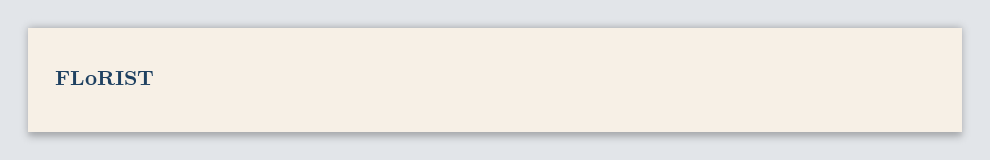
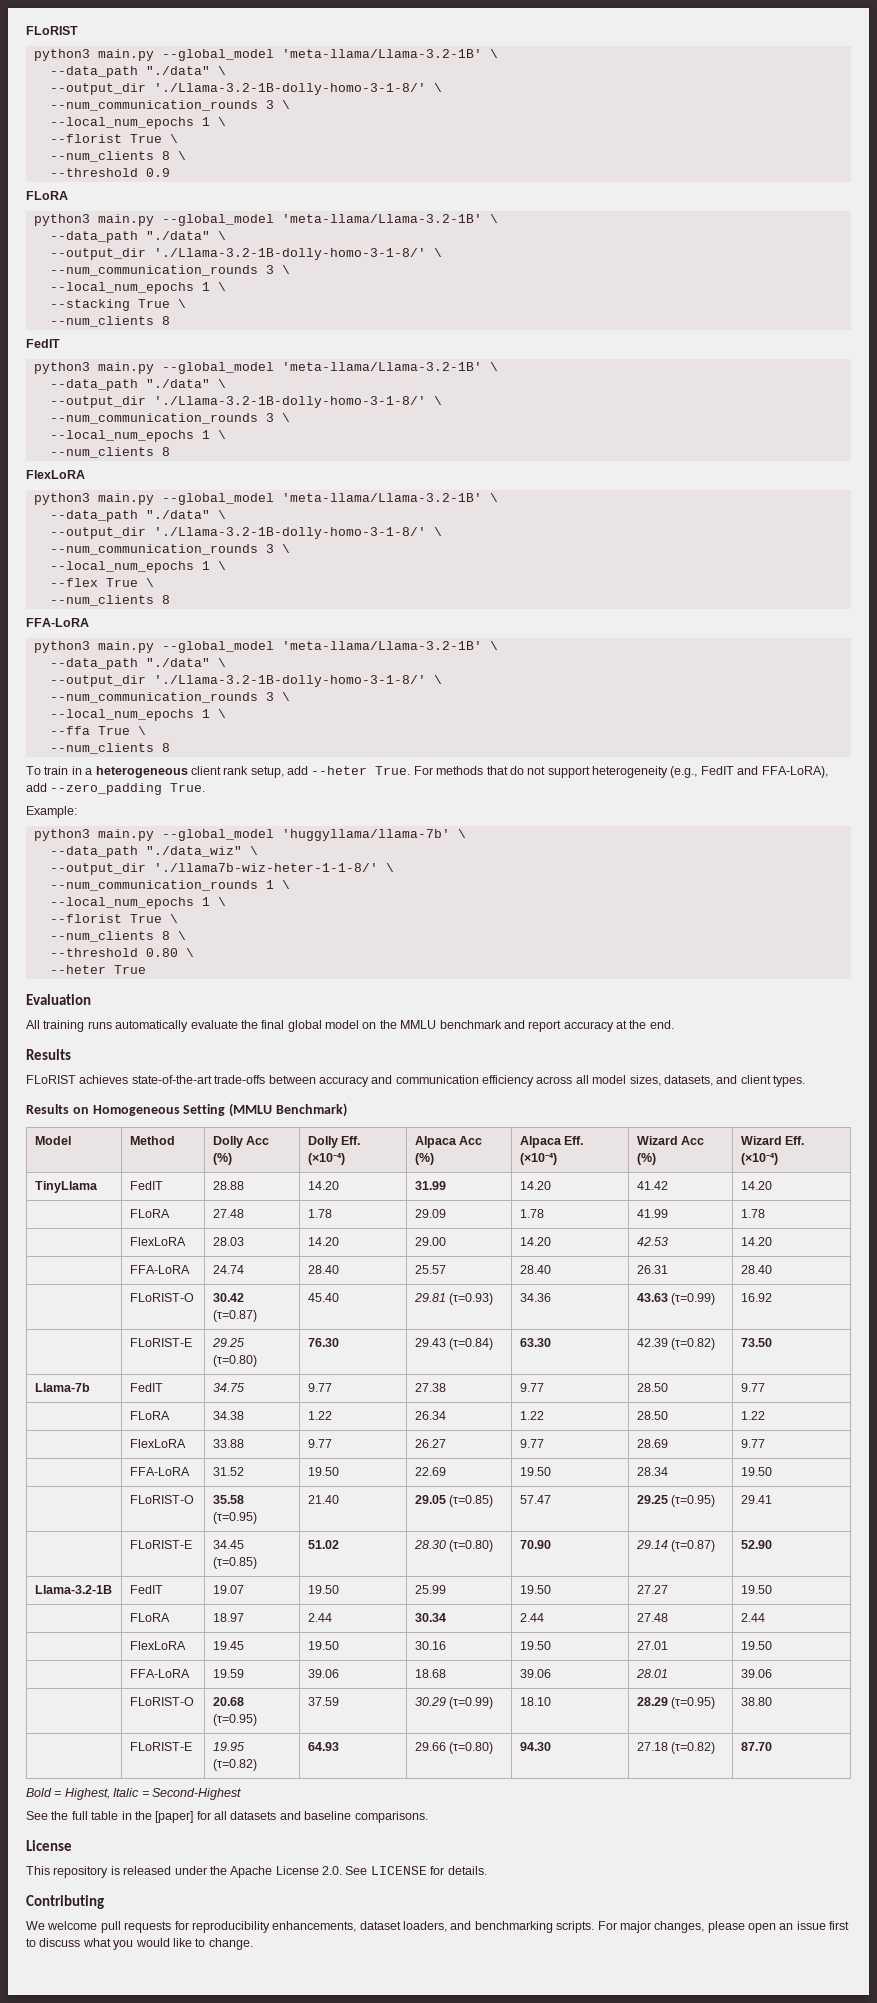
[55,71,154,85] FLoRIST -> [26,26,78,35] [33,49,498,61] [49,66,226,78] [49,83,442,95] [49,100,290,111] [49,117,226,129] [49,134,178,143] [49,151,186,162] [49,168,170,177] [26,191,68,200] [33,214,498,226] [49,231,226,243] [49,248,442,260] [49,265,290,276] [49,282,226,294] [49,299,186,311] [49,316,170,327] [26,339,60,348] [33,362,498,374] [49,379,226,391] [49,396,442,408] [49,413,290,424] [49,430,226,442] [49,447,170,458] [26,470,85,479] [33,493,498,505] [49,510,226,522] [49,527,442,539] [49,544,290,555] [49,561,226,573] [49,578,154,587] [49,595,170,606] [26,618,89,627] [33,641,498,653] [49,658,226,670] [49,675,442,687] [49,692,290,703] [49,709,226,721] [49,726,146,735] [49,743,170,754] [26,766,828,778] [26,783,206,795] [26,806,77,818] [33,829,466,841] [49,846,258,858] [49,863,394,875] [49,880,290,891] [49,897,226,909] [49,914,178,923] [49,931,186,942] [49,948,194,957] [49,965,146,974] [26,994,91,1005] [26,1020,674,1032] [26,1049,71,1060] [26,1075,805,1087] [26,1103,347,1117] [34,1136,71,1145] [129,1136,175,1145] [212,1136,270,1148] [212,1153,232,1165] [307,1136,361,1148] [307,1153,345,1165] [414,1136,483,1148] [414,1153,434,1165] [519,1136,584,1148] [519,1153,557,1165] [636,1136,705,1145] [636,1153,656,1165] [740,1136,805,1145] [740,1153,778,1165] [34,1181,98,1193] [129,1181,163,1190] [212,1181,244,1190] [307,1181,339,1190] [414,1181,446,1190] [519,1181,551,1190] [636,1181,668,1190] [740,1181,772,1190] [129,1209,170,1218] [212,1209,244,1218] [307,1209,332,1218] [414,1209,446,1218] [519,1209,544,1218] [636,1209,668,1218] [740,1209,765,1218] [129,1237,186,1246] [212,1237,244,1246] [307,1237,339,1246] [414,1237,446,1246] [519,1237,551,1246] [636,1237,668,1246] [740,1237,772,1246] [129,1265,190,1274] [212,1265,244,1274] [307,1265,339,1274] [414,1265,446,1274] [519,1265,551,1274] [636,1265,668,1274] [740,1265,772,1274] [129,1293,194,1302] [212,1293,244,1302] [212,1310,257,1322] [307,1293,339,1302] [413,1293,494,1305] [519,1293,551,1302] [636,1293,716,1305] [740,1293,772,1302] [129,1338,192,1347] [211,1338,244,1347] [212,1355,257,1367] [307,1338,339,1347] [414,1338,494,1350] [519,1338,551,1347] [636,1338,716,1350] [740,1338,772,1347] [34,1383,90,1392] [129,1383,163,1392] [212,1383,244,1392] [307,1383,332,1392] [414,1383,446,1392] [519,1383,544,1392] [636,1383,668,1392] [740,1383,765,1392] [129,1411,170,1420] [212,1411,244,1420] [307,1411,332,1420] [414,1411,446,1420] [519,1411,544,1420] [636,1411,668,1420] [740,1411,765,1420] [129,1439,186,1448] [212,1439,244,1448] [307,1439,332,1448] [414,1439,446,1448] [519,1439,544,1448] [636,1439,668,1448] [740,1439,765,1448] [129,1467,190,1476] [212,1467,244,1476] [307,1467,339,1476] [414,1467,446,1476] [519,1467,551,1476] [636,1467,668,1476] [740,1467,772,1476] [129,1495,194,1504] [212,1495,244,1504] [212,1512,257,1524] [307,1495,339,1504] [414,1495,494,1507] [519,1495,551,1504] [636,1495,716,1507] [740,1495,772,1504] [129,1540,192,1549] [212,1540,244,1549] [212,1557,257,1569] [307,1540,339,1549] [413,1540,494,1552] [519,1540,551,1549] [635,1540,716,1552] [740,1540,772,1549] [34,1585,112,1594] [129,1585,163,1594] [212,1585,244,1594] [307,1585,339,1594] [414,1585,446,1594] [519,1585,551,1594] [636,1585,668,1594] [740,1585,772,1594] [129,1613,170,1622] [212,1613,244,1622] [307,1613,332,1622] [414,1613,446,1622] [519,1613,544,1622] [636,1613,668,1622] [740,1613,765,1622] [129,1641,186,1650] [212,1641,244,1650] [307,1641,339,1650] [414,1641,446,1650] [519,1641,551,1650] [636,1641,668,1650] [740,1641,772,1650] [129,1669,190,1678] [212,1669,244,1678] [307,1669,339,1678] [414,1669,446,1678] [519,1669,551,1678] [635,1669,668,1678] [740,1669,772,1678] [129,1697,194,1706] [212,1697,244,1706] [212,1714,257,1726] [307,1697,339,1706] [414,1697,494,1709] [519,1697,551,1706] [636,1697,716,1709] [740,1697,772,1706] [129,1742,192,1751] [212,1742,244,1751] [212,1759,257,1771] [307,1742,339,1751] [414,1742,494,1754] [519,1742,551,1751] [636,1742,716,1754] [740,1742,772,1751] [26,1788,241,1800] [26,1811,428,1823] [26,1840,72,1851] [26,1866,487,1878] [26,1895,104,1909] [26,1921,850,1933] [26,1938,253,1950] FLoRIST // python3 main.py --global_model 'meta-llama/Llama-3.2-1B' \ // --data_path "./data" \ // --output_dir './Llama-3.2-1B-dolly-homo-3-1-8/' \ // --num_communication_rounds 3 \ // --local_num_epochs 1 \ // --florist True \ // --num_clients 8 \ // --threshold 0.9 // FLoRA // python3 main.py --global_model 'meta-llama/Llama-3.2-1B' \ // --data_path "./data" \ // --output_dir './Llama-3.2-1B-dolly-homo-3-1-8/' \ // --num_communication_rounds 3 \ // --local_num_epochs 1 \ // --stacking True \ // --num_clients 8 // FedIT // python3 main.py --global_model 'meta-llama/Llama-3.2-1B' \ // --data_path "./data" \ // --output_dir './Llama-3.2-1B-dolly-homo-3-1-8/' \ // --num_communication_rounds 3 \ // --local_num_epochs 1 \ // --num_clients 8 // FlexLoRA // python3 main.py --global_model 'meta-llama/Llama-3.2-1B' \ // --data_path "./data" \ // --output_dir './Llama-3.2-1B-dolly-homo-3-1-8/' \ // --num_communication_rounds 3 \ // --local_num_epochs 1 \ // --flex True \ // --num_clients 8 // FFA-LoRA // python3 main.py --global_model 'meta-llama/Llama-3.2-1B' \ // --data_path "./data" \ // --output_dir './Llama-3.2-1B-dolly-homo-3-1-8/' \ // --num_communication_rounds 3 \ // --local_num_epochs 1 \ // --ffa True \ // --num_clients 8 // To train in a heterogeneous client rank setup, add --heter True. For methods that do not support heterogeneity (e.g., FedIT and FFA-LoRA), add --zero_padding True. // Example: // python3 main.py --global_model 'huggyllama/llama-7b' \ // --data_path "./data_wiz" \ // --output_dir './llama7b-wiz-heter-1-1-8/' \ // --num_communication_rounds 1 \ // --local_num_epochs 1 \ // --florist True \ // --num_clients 8 \ // --threshold 0.80 \ // --heter True // Evaluation // All training runs automatically evaluate the final global model on the MMLU benchmark and report accuracy at the end. // Results // FLoRIST achieves state-of-the-art trade-offs between accuracy and communication efficiency across all model sizes, datasets, and client types. // Results on Homogeneous Setting (MMLU Benchmark) // Model | Method | Dolly Acc (%) | Dolly Eff. (×10⁻⁴) | Alpaca Acc (%) | Alpaca Eff. (×10⁻⁴) | Wizard Acc (%) | Wizard Eff. (×10⁻⁴) // TinyLlama | FedIT | 28.88 | 14.20 | 31.99 | 14.20 | 41.42 | 14.20 // | FLoRA | 27.48 | 1.78 | 29.09 | 1.78 | 41.99 | 1.78 // | FlexLoRA | 28.03 | 14.20 | 29.00 | 14.20 | 42.53 | 14.20 // | FFA-LoRA | 24.74 | 28.40 | 25.57 | 28.40 | 26.31 | 28.40 // | FLoRIST-O | 30.42 (τ=0.87) | 45.40 | 29.81 (τ=0.93) | 34.36 | 43.63 (τ=0.99) | 16.92 // | FLoRIST-E | 29.25 (τ=0.80) | 76.30 | 29.43 (τ=0.84) | 63.30 | 42.39 (τ=0.82) | 73.50 // Llama-7b | FedIT | 34.75 | 9.77 | 27.38 | 9.77 | 28.50 | 9.77 // | FLoRA | 34.38 | 1.22 | 26.34 | 1.22 | 28.50 | 1.22 // | FlexLoRA | 33.88 | 9.77 | 26.27 | 9.77 | 28.69 | 9.77 // | FFA-LoRA | 31.52 | 19.50 | 22.69 | 19.50 | 28.34 | 19.50 // | FLoRIST-O | 35.58 (τ=0.95) | 21.40 | 29.05 (τ=0.85) | 57.47 | 29.25 (τ=0.95) | 29.41 // | FLoRIST-E | 34.45 (τ=0.85) | 51.02 | 28.30 (τ=0.80) | 70.90 | 29.14 (τ=0.87) | 52.90 // Llama-3.2-1B | FedIT | 19.07 | 19.50 | 25.99 | 19.50 | 27.27 | 19.50 // | FLoRA | 18.97 | 2.44 | 30.34 | 2.44 | 27.48 | 2.44 // | FlexLoRA | 19.45 | 19.50 | 30.16 | 19.50 | 27.01 | 19.50 // | FFA-LoRA | 19.59 | 39.06 | 18.68 | 39.06 | 28.01 | 39.06 // | FLoRIST-O | 20.68 (τ=0.95) | 37.59 | 30.29 (τ=0.99) | 18.10 | 28.29 (τ=0.95) | 38.80 // | FLoRIST-E | 19.95 (τ=0.82) | 64.93 | 29.66 (τ=0.80) | 94.30 | 27.18 (τ=0.82) | 87.70 // Bold = Highest, Italic = Second-Highest // See the full table in the [paper] for all datasets and baseline comparisons. // License // This repository is released under the Apache License 2.0. See LICENSE for details. // Contributing // We welcome pull requests for reproducibility enhancements, dataset loaders, and benchmarking scripts. For major changes, please open an issue first to discuss what you would like to change.

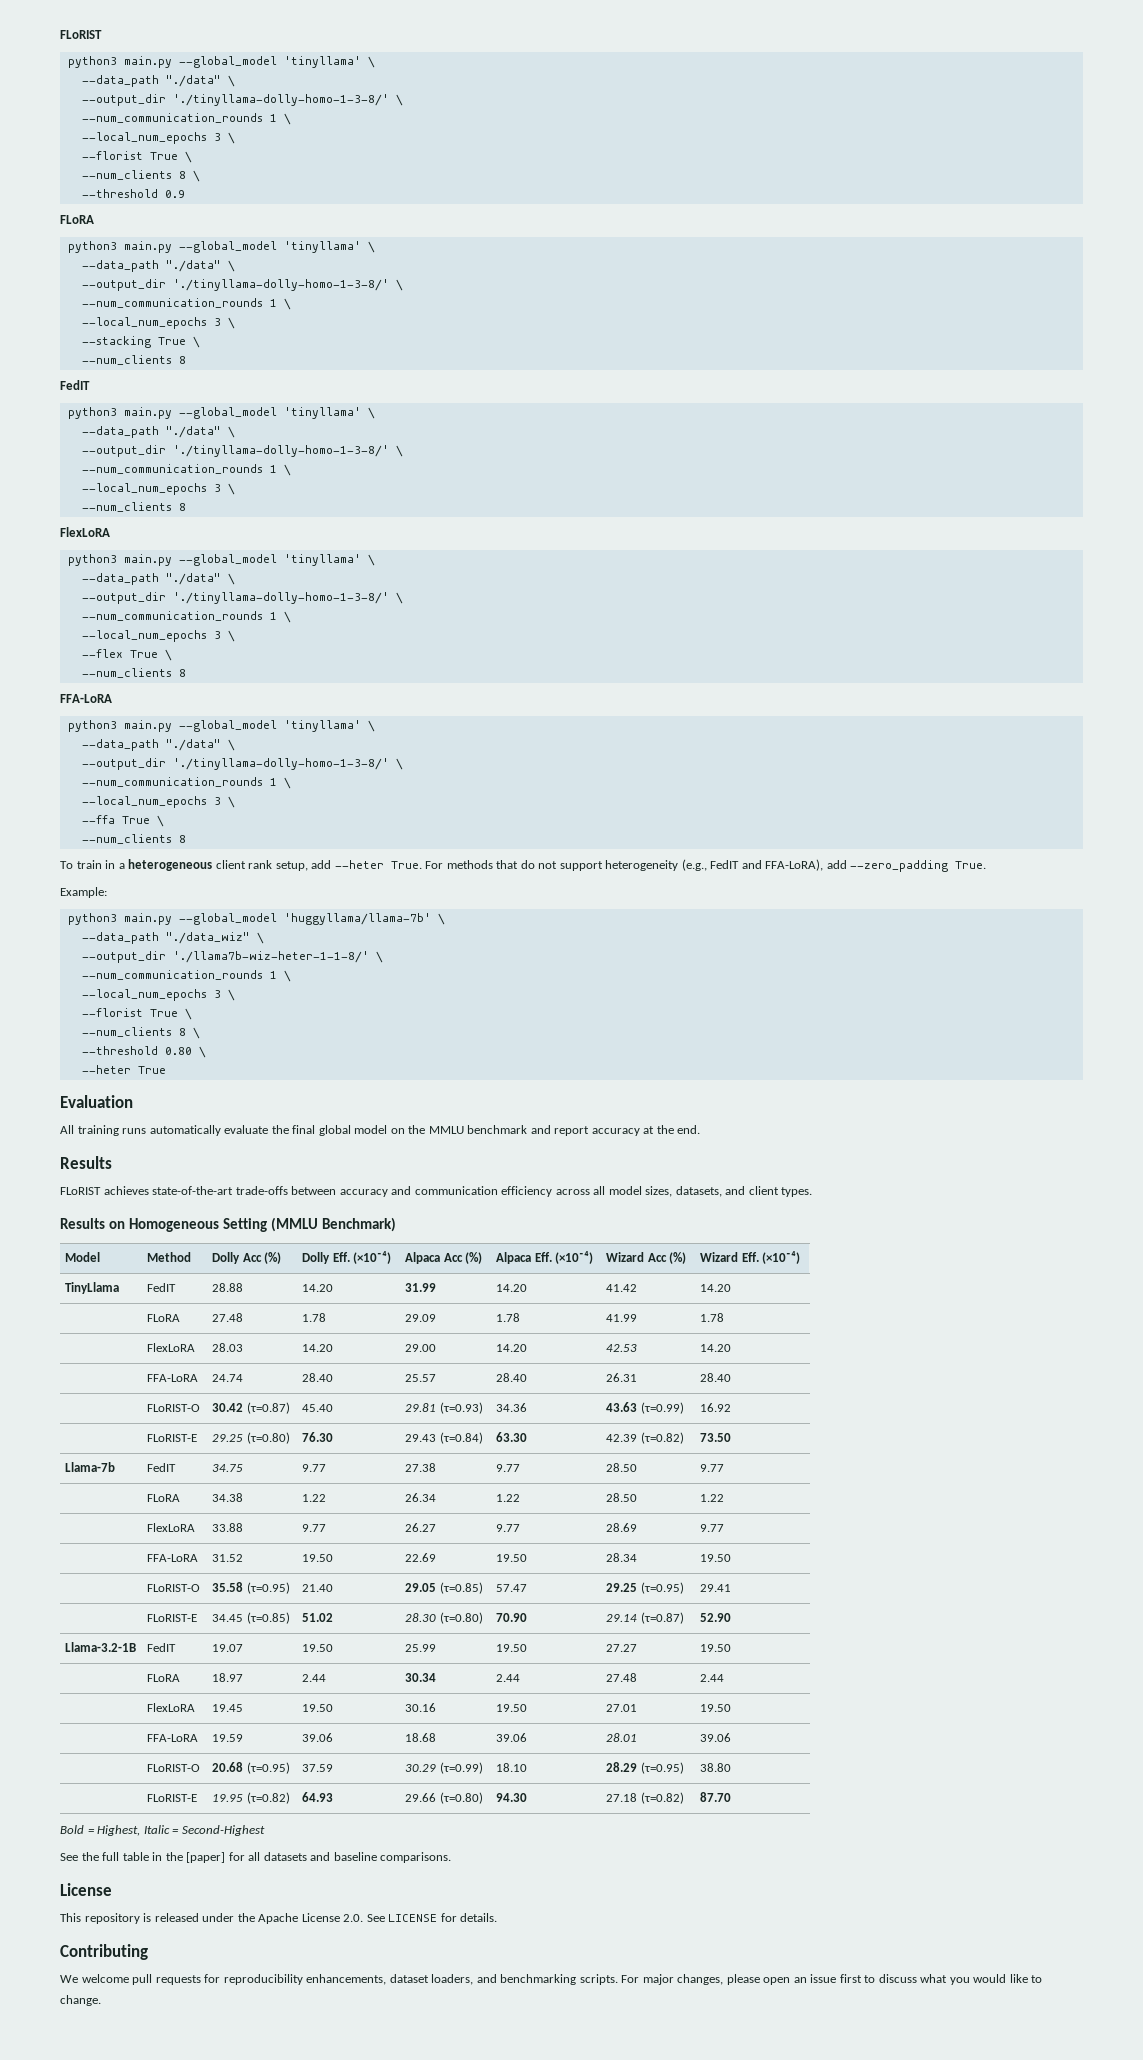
[281,49,498,58] [49,66,226,78] [49,83,442,95] [49,100,290,111] [49,117,210,129] 'meta-llama/Llama-3.2-1B' \ // --data_path "./data" \ // --output_dir './Llama-3.2-1B-dolly-homo-3-1-8/' \ // --num_communication_rounds 3 \ // --local_num_epochs 1 -> [283,56,375,68] [81,75,235,87] [81,94,403,106] [81,113,291,125] [81,132,221,144] 'tinyllama' \ // --data_path "./data" \ // --output_dir './tinyllama-dolly-homo-1-3-8/' \ // --num_communication_rounds 1 \ // --local_num_epochs 3
[281,214,498,223] [49,231,226,243] [49,248,442,260] [49,265,290,276] [49,282,210,294] 'meta-llama/Llama-3.2-1B' \ // --data_path "./data" \ // --output_dir './Llama-3.2-1B-dolly-homo-3-1-8/' \ // --num_communication_rounds 3 \ // --local_num_epochs 1 -> [283,241,375,253] [81,260,235,272] [81,279,403,291] [81,298,291,310] [81,317,221,329] 'tinyllama' \ // --data_path "./data" \ // --output_dir './tinyllama-dolly-homo-1-3-8/' \ // --num_communication_rounds 1 \ // --local_num_epochs 3
[281,362,498,371] [49,379,226,391] [49,396,442,408] [49,413,290,424] [49,430,210,442] 'meta-llama/Llama-3.2-1B' \ // --data_path "./data" \ // --output_dir './Llama-3.2-1B-dolly-homo-3-1-8/' \ // --num_communication_rounds 3 \ // --local_num_epochs 1 -> [283,407,375,419] [81,426,235,438] [81,445,403,457] [81,464,291,476] [81,483,221,495] 'tinyllama' \ // --data_path "./data" \ // --output_dir './tinyllama-dolly-homo-1-3-8/' \ // --num_communication_rounds 1 \ // --local_num_epochs 3
[281,493,498,502] [49,510,226,522] [49,527,442,539] [49,544,290,555] [49,561,210,573] 'meta-llama/Llama-3.2-1B' \ // --data_path "./data" \ // --output_dir './Llama-3.2-1B-dolly-homo-3-1-8/' \ // --num_communication_rounds 3 \ // --local_num_epochs 1 -> [283,554,375,566] [81,573,235,585] [81,592,403,604] [81,611,291,623] [81,630,221,642] 'tinyllama' \ // --data_path "./data" \ // --output_dir './tinyllama-dolly-homo-1-3-8/' \ // --num_communication_rounds 1 \ // --local_num_epochs 3
[281,641,498,650] [49,658,226,670] [49,675,442,687] [49,692,290,703] [49,709,210,721] 'meta-llama/Llama-3.2-1B' \ // --data_path "./data" \ // --output_dir './Llama-3.2-1B-dolly-homo-3-1-8/' \ // --num_communication_rounds 3 \ // --local_num_epochs 1 -> [283,720,375,732] [81,739,235,751] [81,758,403,770] [81,777,291,789] [81,796,221,808] 'tinyllama' \ // --data_path "./data" \ // --output_dir './tinyllama-dolly-homo-1-3-8/' \ // --num_communication_rounds 1 \ // --local_num_epochs 3
[201,897,210,906] 1 -> [213,990,221,998] 3

